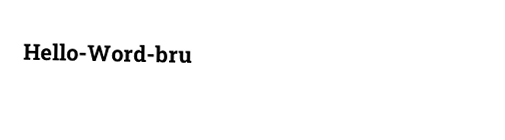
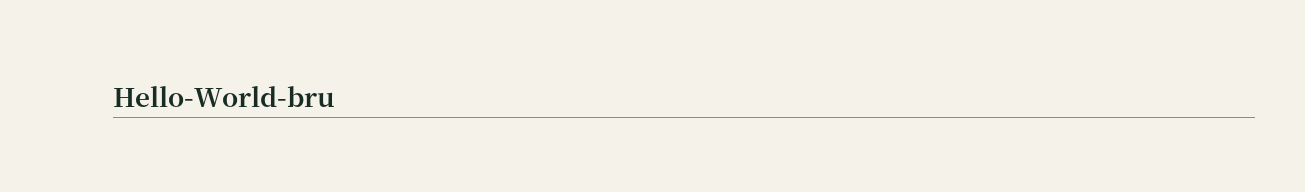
[23,42,193,64] Hello-Word-bru -> [113,86,335,107] Hello-World-bru

